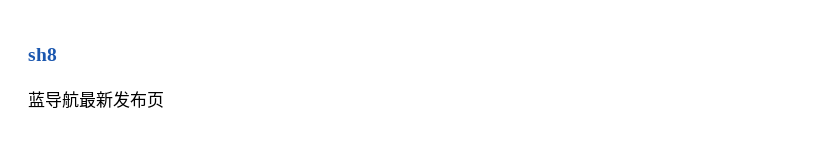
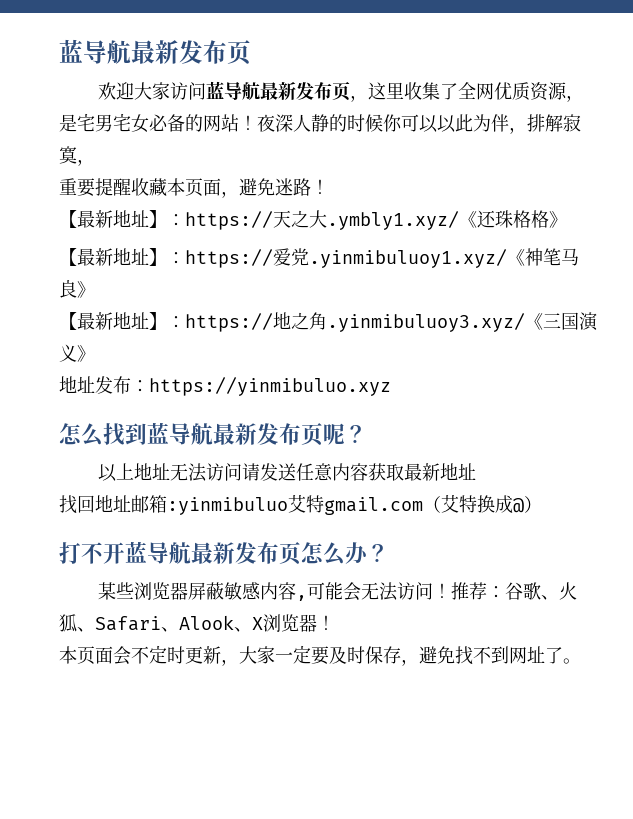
[28,48,57,61] [28,91,164,108] sh8 // 蓝导航最新发布页 -> [59,39,251,65] [98,81,585,102] [59,113,581,134] [59,146,95,166] [59,178,329,198] [59,210,567,230] [59,248,579,268] [59,280,95,298] [59,312,599,332] [59,344,95,362] [59,376,391,396] [59,422,367,447] [98,463,477,482] [59,495,542,515] [59,541,389,566] [98,582,578,601] [59,614,335,632] [59,645,581,666] 蓝导航最新发布页 // 欢迎大家访问蓝导航最新发布页，这里收集了全网优质资源，是宅男宅女必备的网站！夜深人静的时候你可以以此为伴，排解寂寞， // 重要提醒收藏本页面，避免迷路！ // 【最新地址】：https://天之大.ymbly1.xyz/《还珠格格》 // 【最新地址】：https://爱党.yinmibuluoy1.xyz/《神笔马良》 // 【最新地址】：https://地之角.yinmibuluoy3.xyz/《三国演义》 // 地址发布：https://yinmibuluo.xyz // 怎么找到蓝导航最新发布页呢？ // 以上地址无法访问请发送任意内容获取最新地址 // 找回地址邮箱:yinmibuluo艾特gmail.com（艾特换成@） // 打不开蓝导航最新发布页怎么办？ // 某些浏览器屏蔽敏感内容,可能会无法访问！推荐：谷歌、火狐、Safari、Alook、X浏览器！ // 本页面会不定时更新，大家一定要及时保存，避免找不到网址了。

